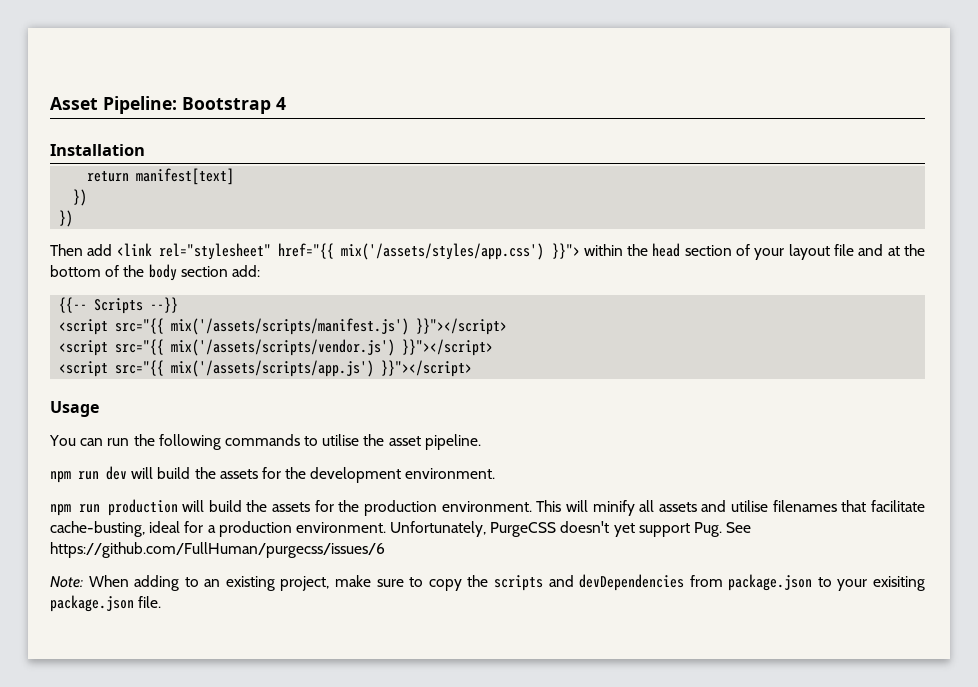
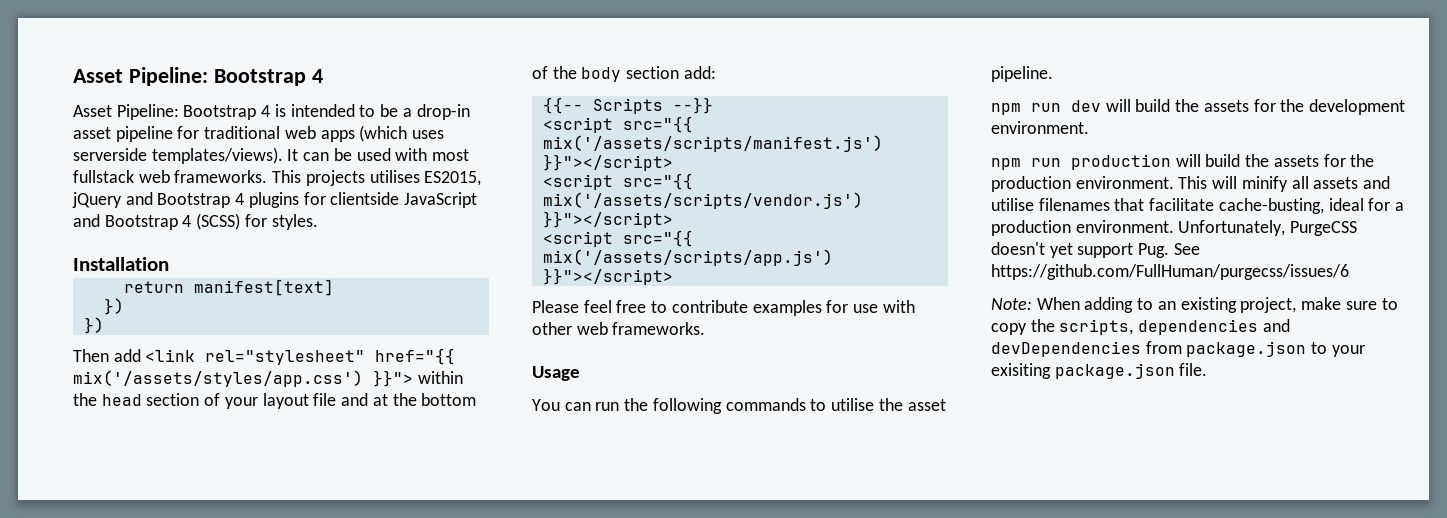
[50,96,286,114] Asset Pipeline: Bootstrap 4 -> [73,67,323,86] [73,104,470,120] [73,125,445,142] [73,147,470,164] [73,170,482,186] [72,192,478,208] [73,213,318,230] Asset Pipeline: Bootstrap 4 // Asset Pipeline: Bootstrap 4 is intended to be a drop-in asset pipeline for traditional web apps (which uses serverside templates/views). It can be used with most fullstack web frameworks. This projects utilises ES2015, jQuery and Bootstrap 4 plugins for clientside JavaScript and Bootstrap 4 (SCSS) for styles.
(473, 368) none -> [532,300,915,316] [532,322,706,335] // Please feel free to contribute examples for use with other web frameworks.
[493,575,543,591] scripts -> [1059,319,1259,335] scripts, dependencies

